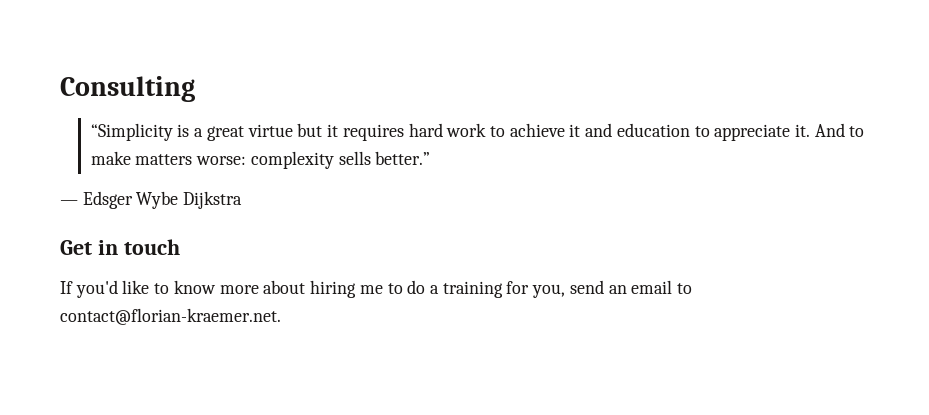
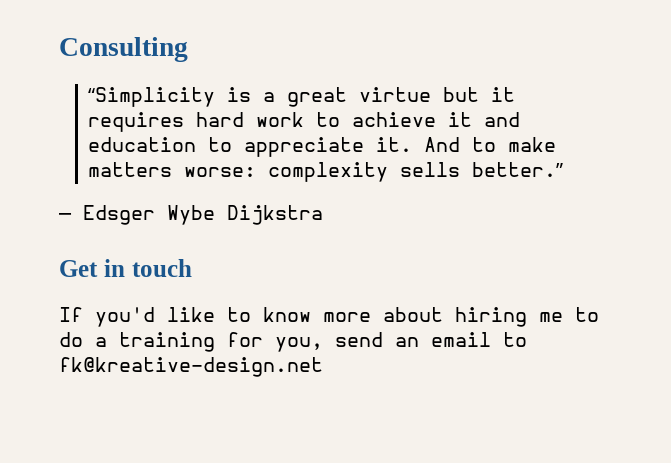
[60,308,281,325] contact@florian-kraemer.net. -> [59,357,323,377] fk@kreative-design.net

